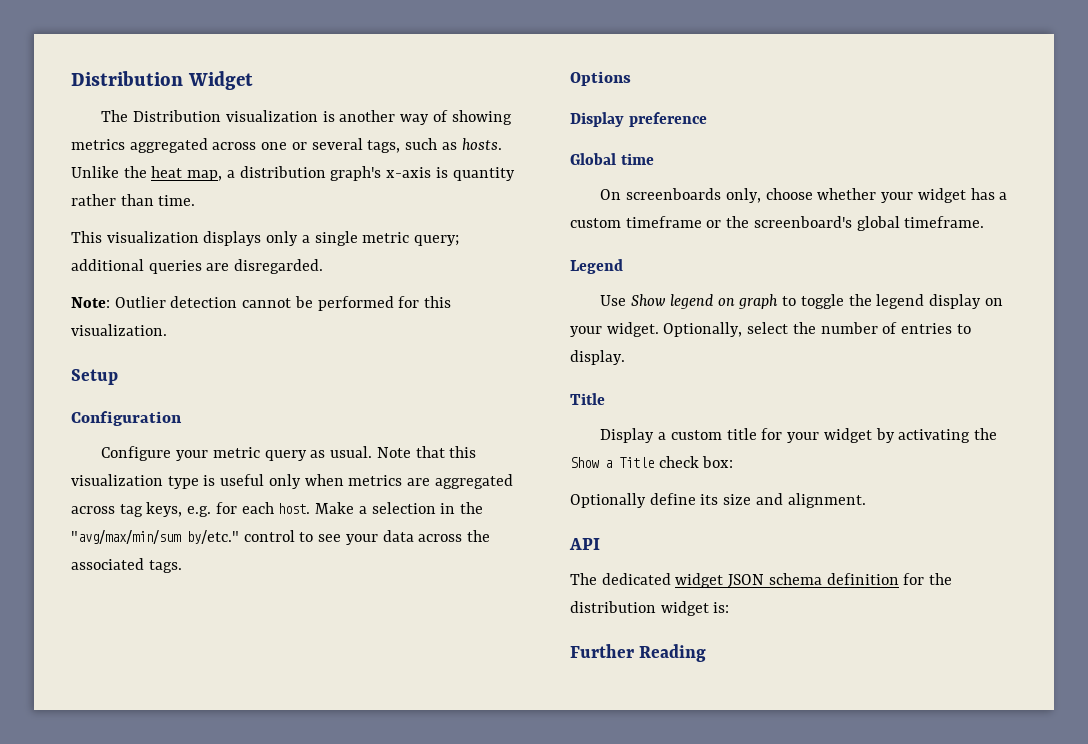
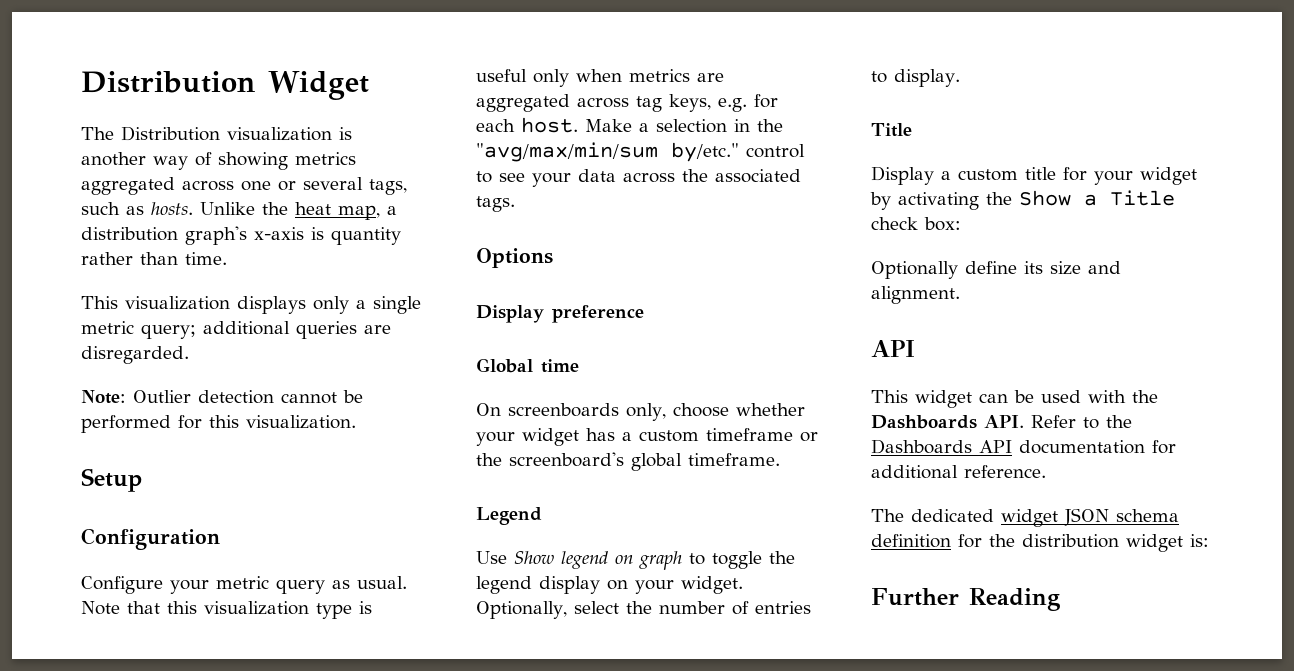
(600, 544) none -> [871,390,1158,408] [871,415,1132,429] [871,439,1176,454] [871,465,1046,479] // This widget can be used with the Dashboards API. Refer to the Dashboards API documentation for additional reference.

